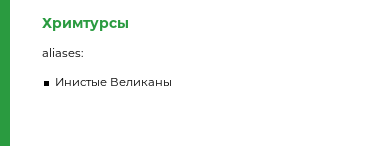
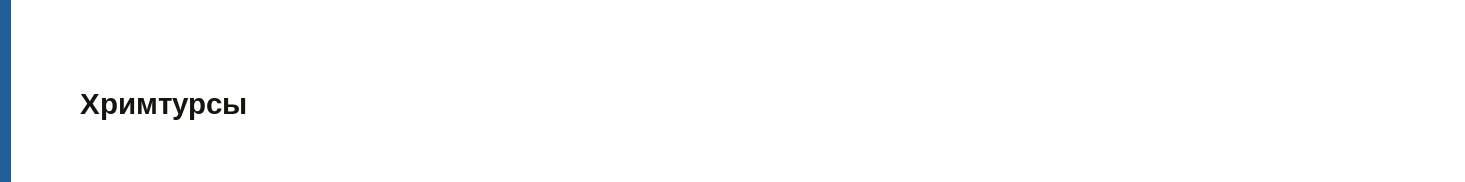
[42,48,83,57] [54,78,172,87] // aliases: // Инистые Великаны -> (247, 107) none

